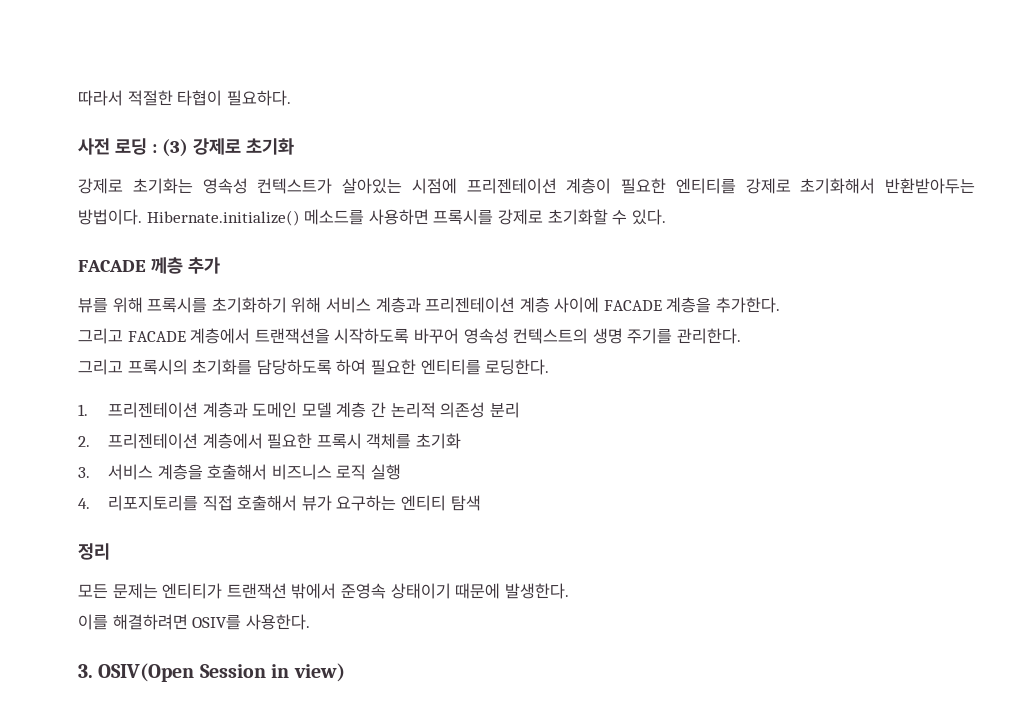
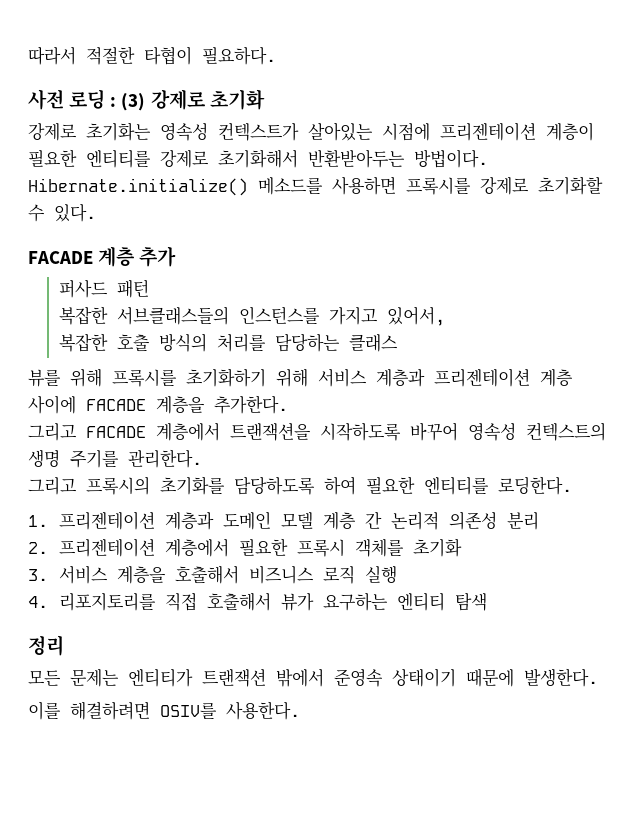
[150,257,183,274] 께층 -> [98,246,136,267] 계층
(220, 265) none -> [58,279,149,298] [58,306,445,326] [58,333,398,352] // 퍼사드 패턴 // 복잡한 서브클래스들의 인스턴스를 가지고 있어서, // 복잡한 호출 방식의 처리를 담당하는 클래스
[78,663,345,682] // 3. OSIV(Open Session in view) -> (300, 710) none

